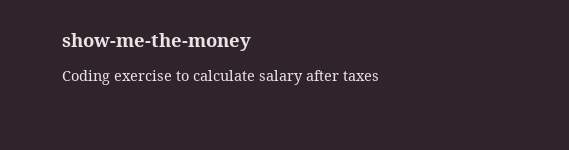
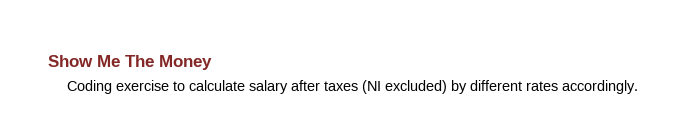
[62,33,251,51] show-me-the-money -> [48,55,212,70] Show Me The Money
(379, 76) none -> [361,80,638,94] (NI excluded) by different rates accordingly.

